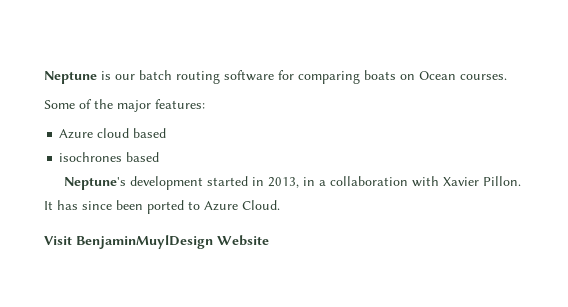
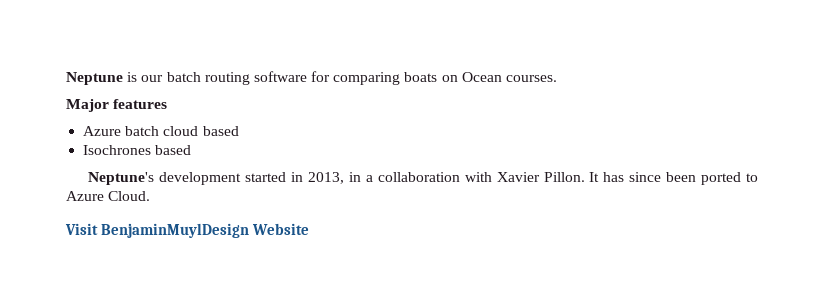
[44,99,205,112] [59,129,94,139] Some of the major features: // Azure -> [66,99,168,112] [83,126,160,136] Major features // Azure batch
[59,152,123,162] isochrones -> [83,145,152,155] Isochrones

